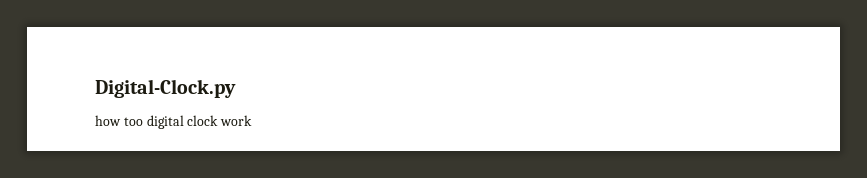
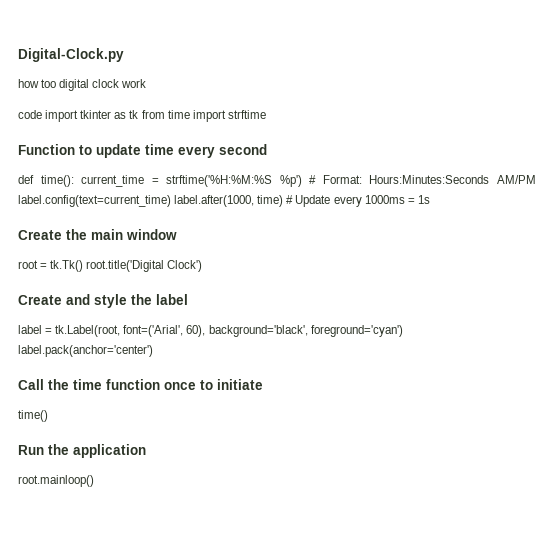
(253, 120) none -> [18,110,266,122] [18,144,267,158] [18,175,536,187] [18,195,430,207] [18,229,177,240] [18,260,203,272] [18,294,188,308] [18,325,403,337] [18,345,153,357] [18,379,263,390] [18,410,48,422] [18,444,146,458] [18,475,94,487] // code import tkinter as tk from time import strftime // Function to update time every second // def time(): current_time = strftime('%H:%M:%S %p') # Format: Hours:Minutes:Seconds AM/PM label.config(text=current_time) label.after(1000, time) # Update every 1000ms = 1s // Create the main window // root = tk.Tk() root.title('Digital Clock') // Create and style the label // label = tk.Label(root, font=('Arial', 60), background='black', foreground='cyan') label.pack(anchor='center') // Call the time function once to initiate // time() // Run the application // root.mainloop()

